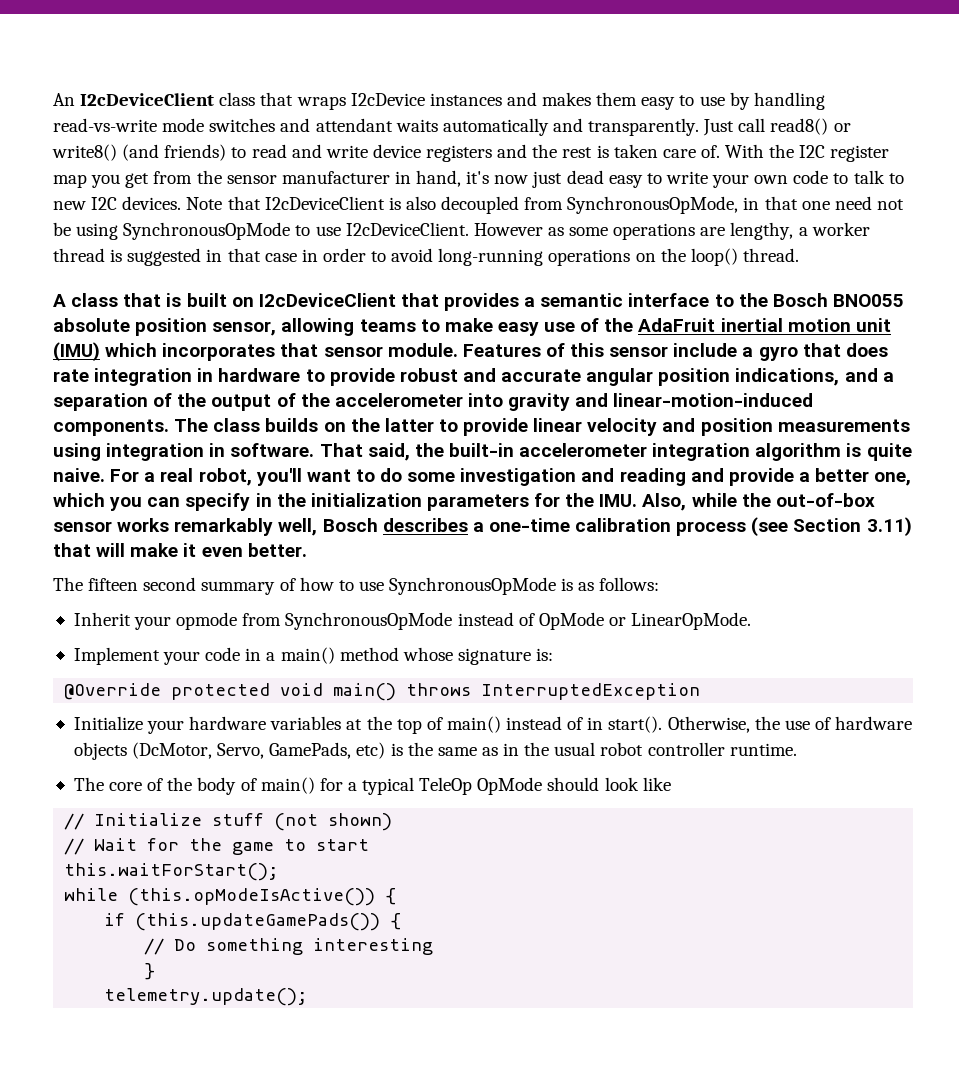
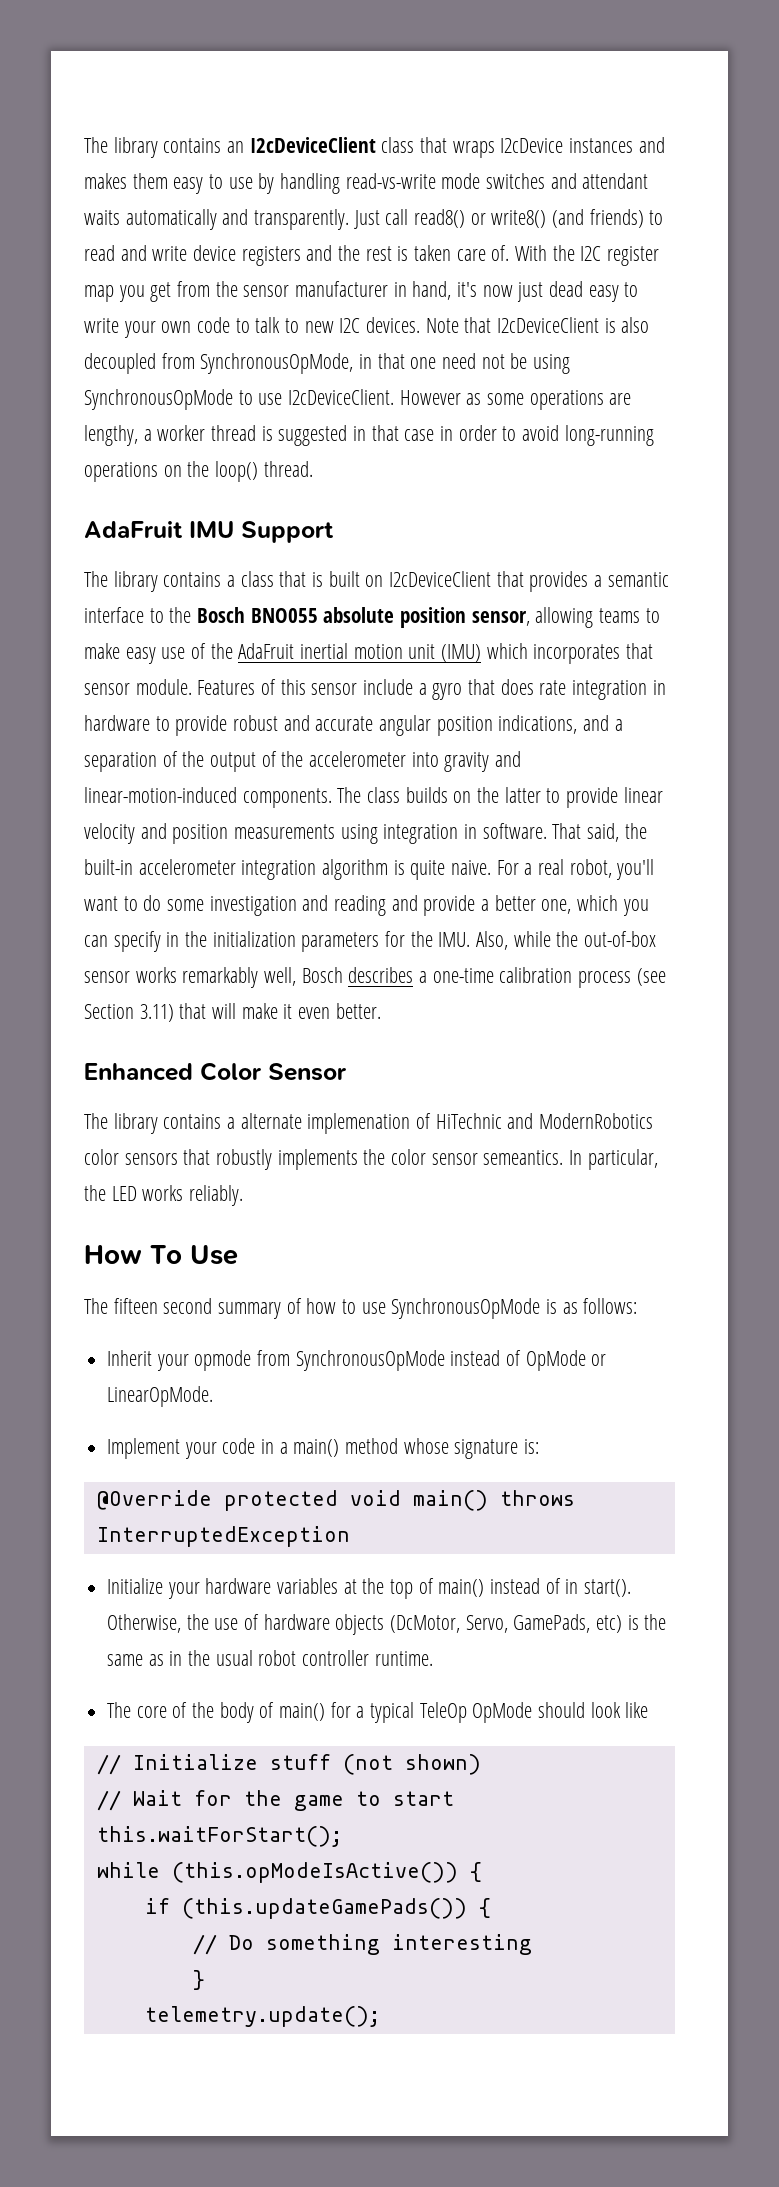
[53,93,75,106] An -> [84,137,245,158] The library contains an
[53,294,66,307] A -> [84,521,334,543] [84,571,236,592] AdaFruit IMU Support // The library contains a
(307, 550) none -> [84,1062,347,1081] [84,1113,654,1134] [84,1149,658,1170] [84,1185,244,1206] [84,1245,238,1265] // Enhanced Color Sensor // The library contains a alternate implemenation of HiTechnic and ModernRobotics color sensors that robustly implements the color sensor semeantics. In particular, the LED works reliably. // How To Use

